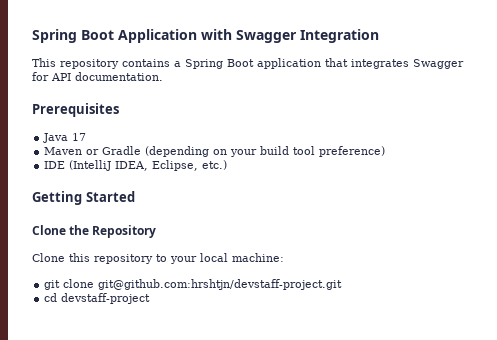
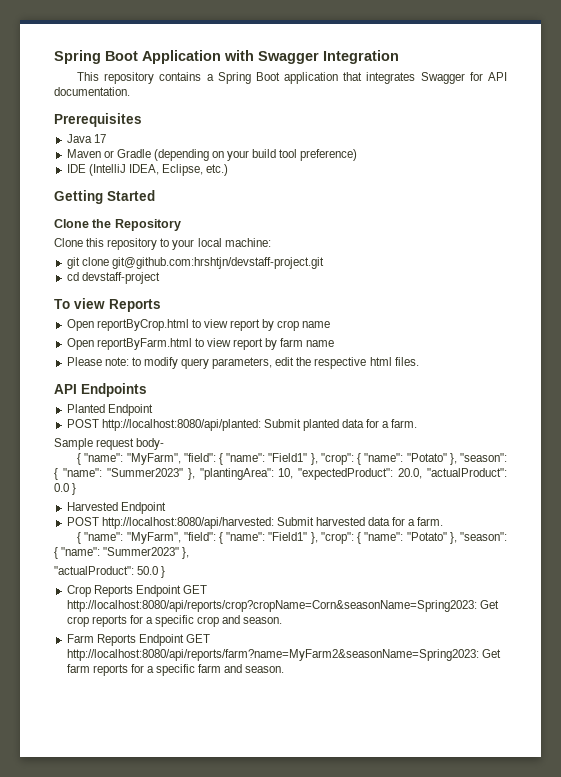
(151, 298) none -> [54,298,161,312] [66,319,331,331] [66,338,335,350] [66,357,419,369] [54,383,147,397] [66,404,153,416] [66,419,418,431] [54,438,165,450] [77,453,507,465] [54,468,507,480] [54,483,77,495] [66,502,166,514] [66,517,444,529] [77,532,507,544] [54,547,190,559] [54,566,166,578] [66,585,207,597] [66,600,499,612] [66,615,283,627] [66,634,210,646] [66,649,501,661] [66,664,285,676] // To view Reports // Open reportByCrop.html to view report by crop name // Open reportByFarm.html to view report by farm name // Please note: to modify query parameters, edit the respective html files. // API Endpoints // Planted Endpoint // POST http://localhost:8080/api/planted: Submit planted data for a farm. // Sample request body- // { "name": "MyFarm", "field": { "name": "Field1" }, "crop": { "name": "Potato" }, "season": { "name": "Summer2023" }, "plantingArea": 10, "expectedProduct": 20.0, "actualProduct": 0.0 } // Harvested Endpoint // POST http://localhost:8080/api/harvested: Submit harvested data for a farm. // { "name": "MyFarm", "field": { "name": "Field1" }, "crop": { "name": "Potato" }, "season": { "name": "Summer2023" }, // "actualProduct": 50.0 } // Crop Reports Endpoint GET http://localhost:8080/api/reports/crop?cropName=Corn&seasonName=Spring2023: Get crop reports for a specific crop and season. // Farm Reports Endpoint GET http://localhost:8080/api/reports/farm?name=MyFarm2&seasonName=Spring2023: Get farm reports for a specific farm and season.

